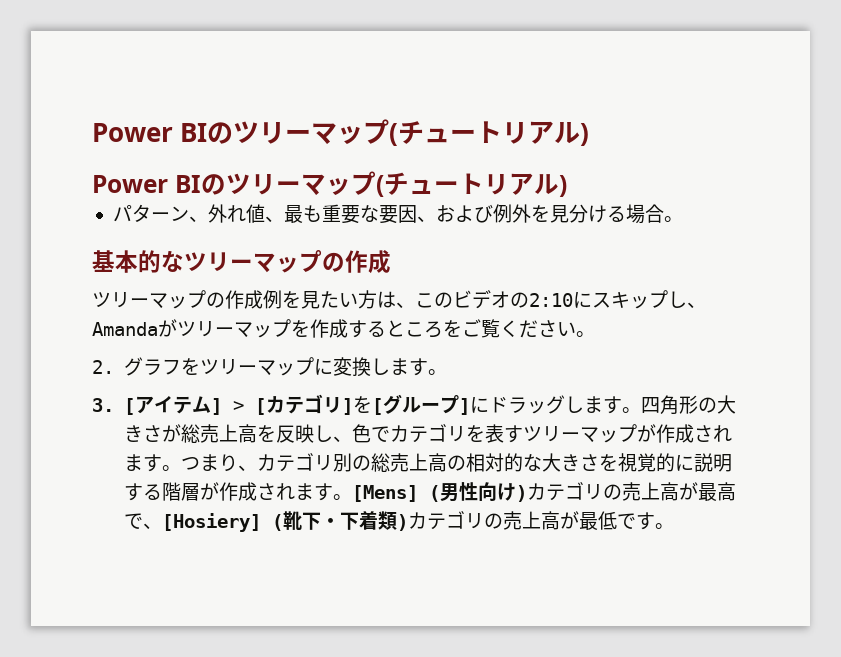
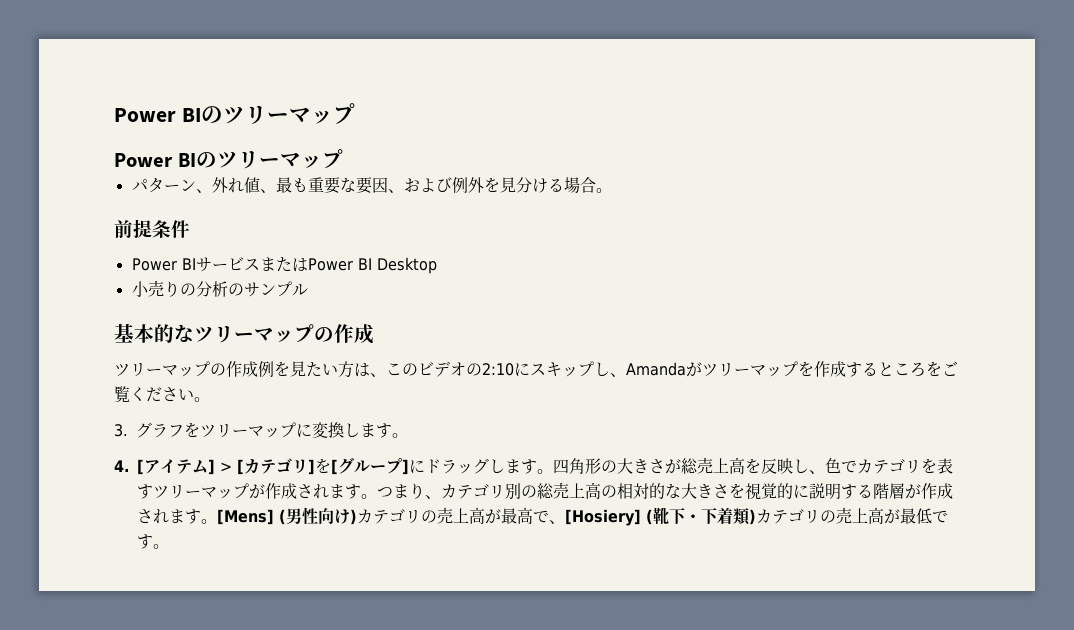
[92,119,590,146] [92,171,567,197] Power BIのツリーマップ(チュートリアル) // Power BIのツリーマップ(チュートリアル) -> [114,103,355,124] [114,149,343,169] Power BIのツリーマップ // Power BIのツリーマップ
(683, 219) none -> [114,219,190,238] [131,257,437,274] [131,280,308,297] // 前提条件 // Power BIサービスまたはPower BI Desktop // 小売りの分析のサンプル
[92,360,114,374] 2. -> [114,424,128,437] 3.
[92,398,114,412] 3. -> [114,460,129,472] 4.

